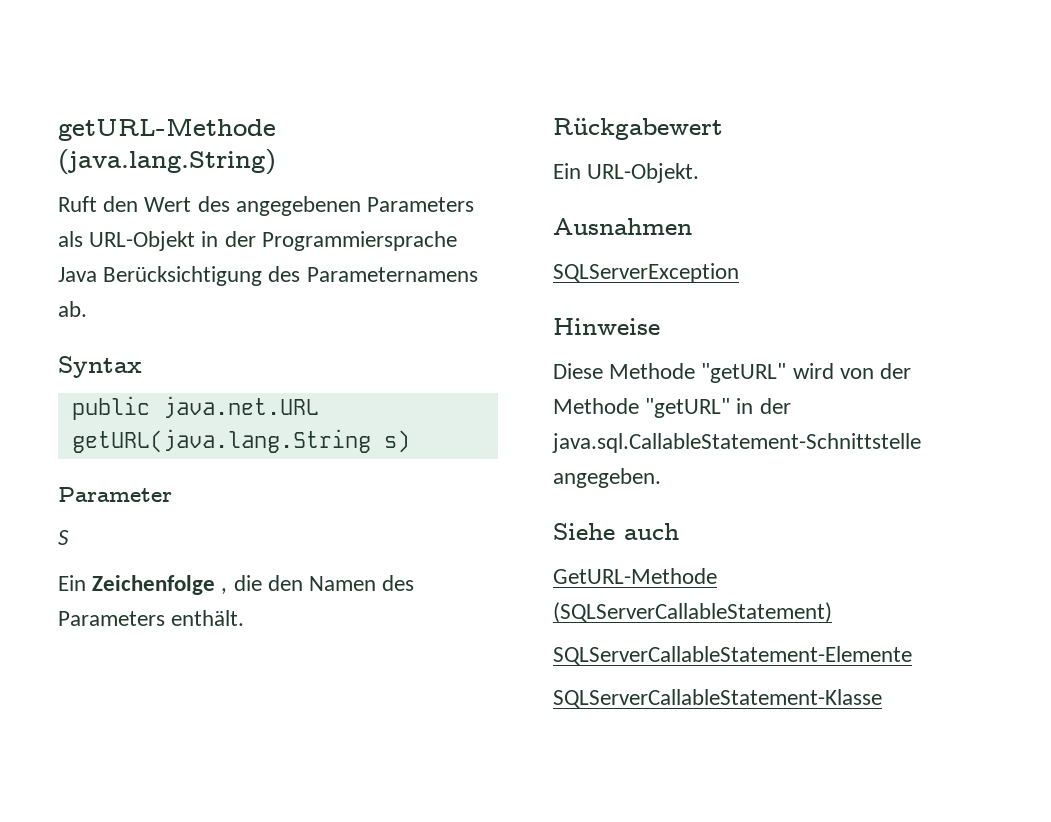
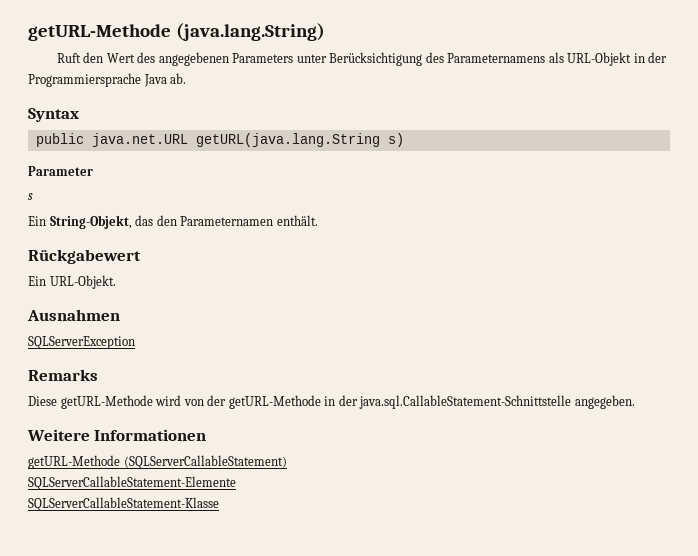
(475, 204) none -> [296,52,546,66] unter Berücksichtigung des Parameternamens
[103,266,478,286] Berücksichtigung des Parameternamens -> (167, 80) none
[58,530,69,545] [58,575,415,595] [58,611,165,626] S // Ein Zeichenfolge , die den Namen des Parameters -> [28,193,33,200] [28,215,274,229] s // Ein String-Objekt, das den Parameternamen
[553,318,660,335] Hinweise -> [28,369,98,381] Remarks
[609,363,787,383] Methode "getURL" -> [60,395,153,409] getURL-Methode
[553,398,731,418] Methode "getURL" -> [228,395,321,409] getURL-Methode
[553,523,679,540] [553,568,717,584] Siehe auch // GetURL-Methode -> [27,429,207,441] [28,455,120,469] Weitere Informationen // getURL-Methode

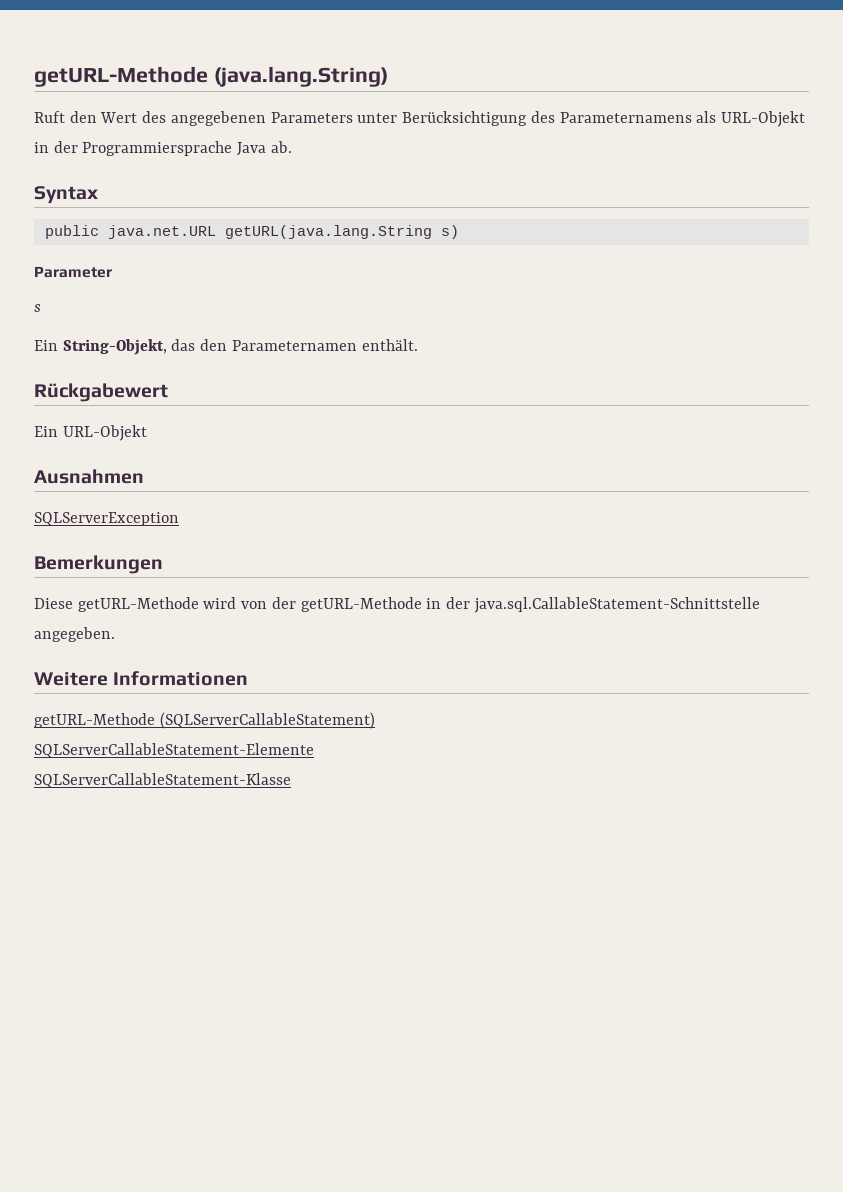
[49,275,116,289] URL-Objekt. -> [62,425,147,441] URL-Objekt
[28,369,98,381] Remarks -> [34,555,163,574] Bemerkungen

